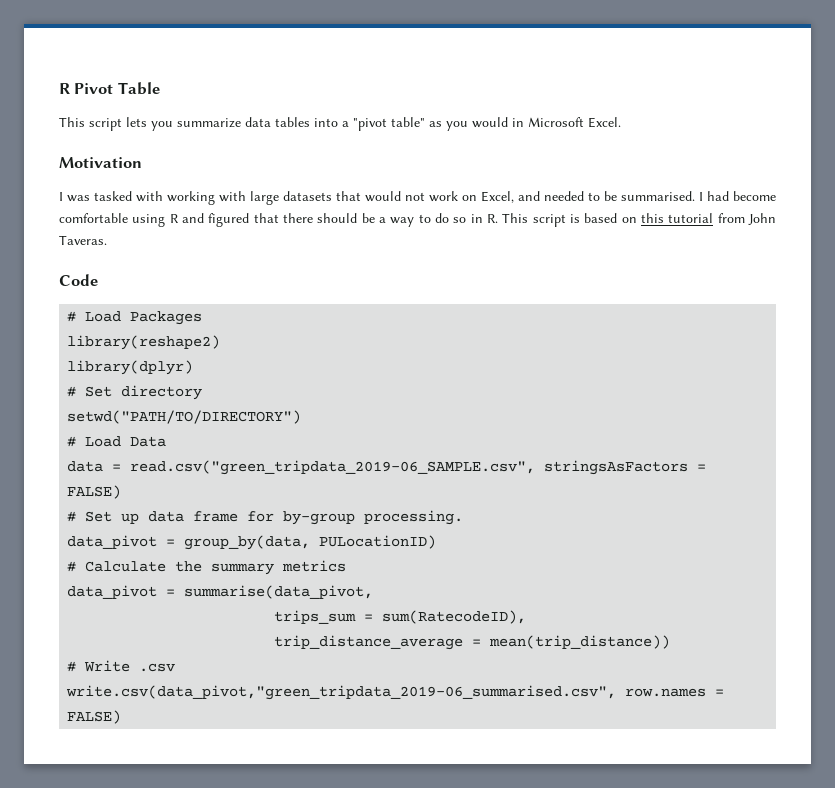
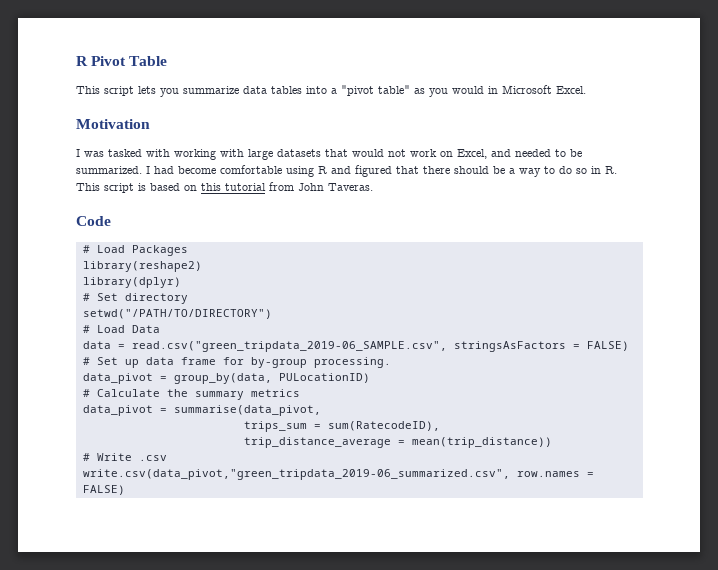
[621,191,695,201] summarised. -> [76,166,142,174] summarized.
[67,410,302,424] setwd("PATH/TO/DIRECTORY") -> [82,309,272,319] setwd("/PATH/TO/DIRECTORY")
[66,685,617,700] write.csv(data_pivot,"green_tripdata_2019-06_summarised.csv", -> [82,469,510,480] write.csv(data_pivot,"green_tripdata_2019-06_summarized.csv",

